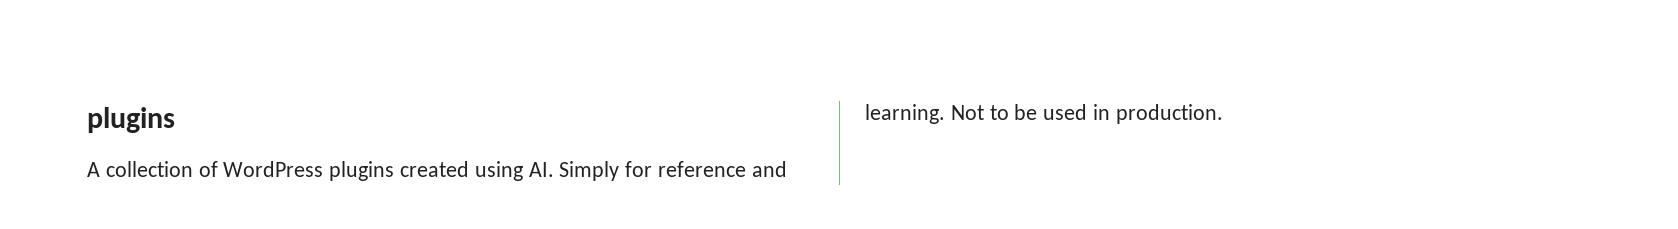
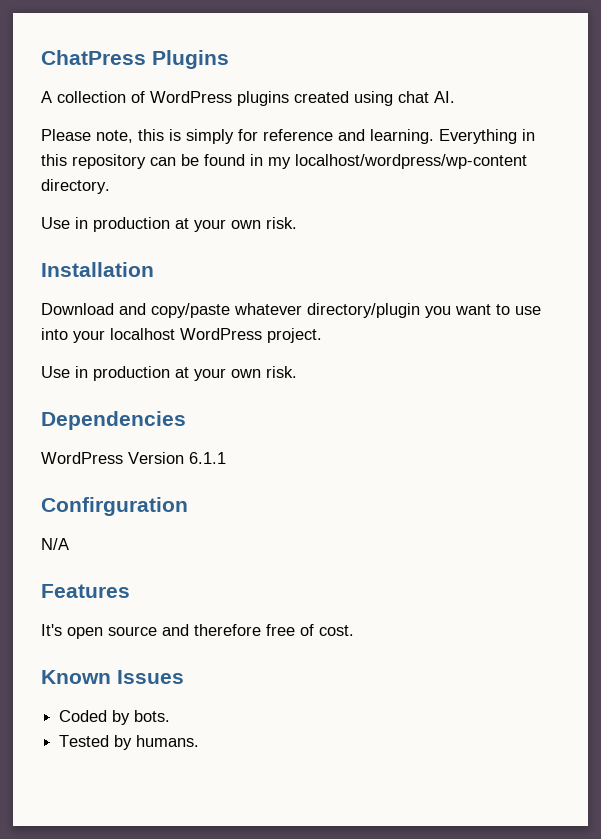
[87,107,175,133] plugins -> [41,50,229,69] ChatPress Plugins
(523, 171) none -> [398,91,429,103] chat
[559,161,787,181] [865,104,1223,124] Simply for reference and learning. Not to be used in production. -> [41,129,535,144] [41,154,527,169] [41,179,110,194] [41,217,297,232] [41,262,154,277] [41,303,541,318] [41,328,322,343] [41,366,297,381] [41,411,186,430] [41,452,226,464] [41,497,188,516] [41,538,69,550] [41,584,130,598] [41,624,354,639] [41,670,184,684] [59,710,171,725] [59,735,200,750] // Please note, this is simply for reference and learning. Everything in this repository can be found in my localhost/wordpress/wp-content directory. // Use in production at your own risk. // Installation // Download and copy/paste whatever directory/plugin you want to use into your localhost WordPress project. // Use in production at your own risk. // Dependencies // WordPress Version 6.1.1 // Confirguration // N/A // Features // It's open source and therefore free of cost. // Known Issues // Coded by bots. // Tested by humans.

